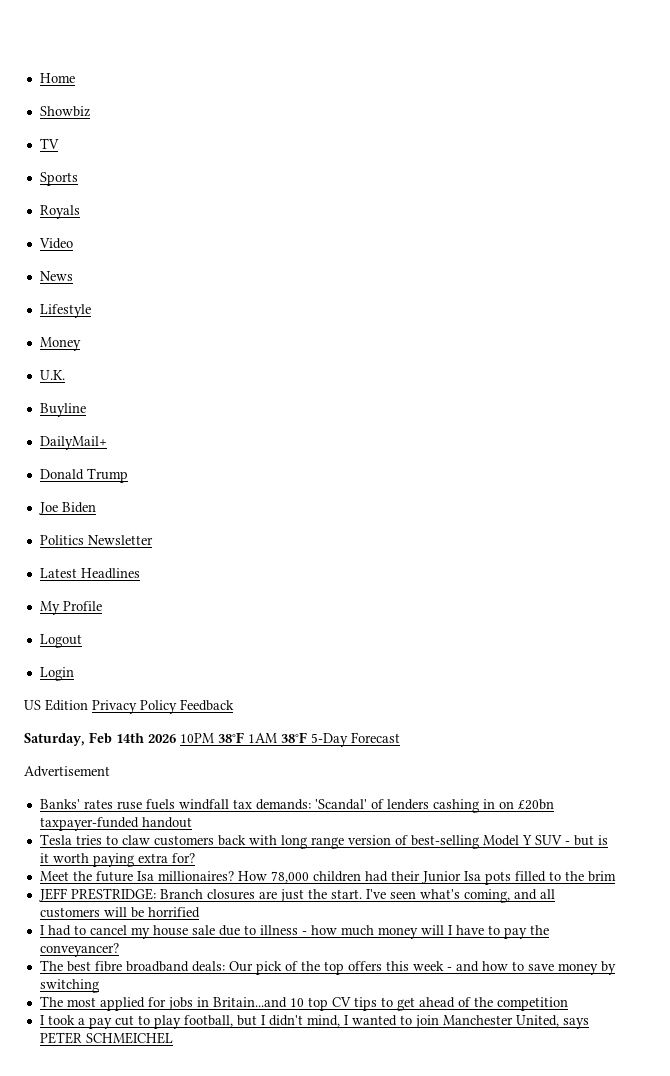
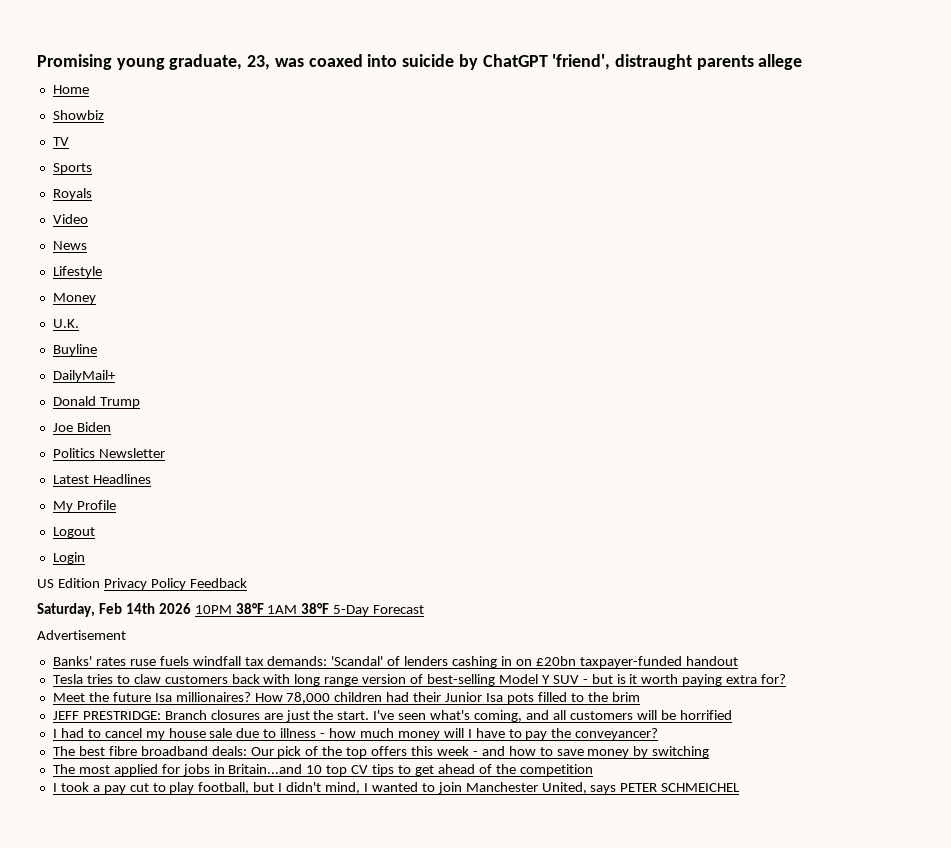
(39, 78) none -> [37,54,803,70] Promising young graduate, 23, was coaxed into suicide by ChatGPT 'friend', distraught parents allege //

